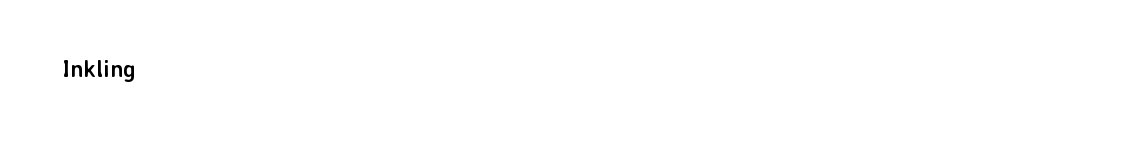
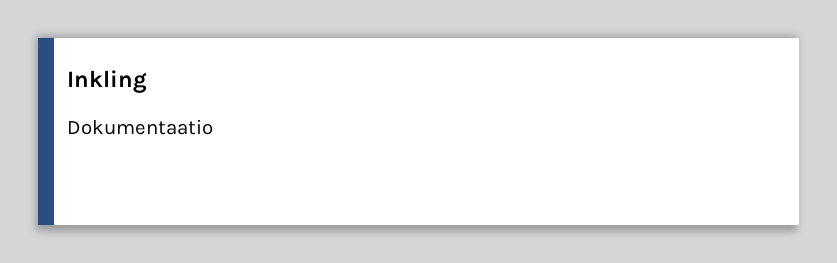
(136, 71) none -> [67,119,213,135] // Dokumentaatio

